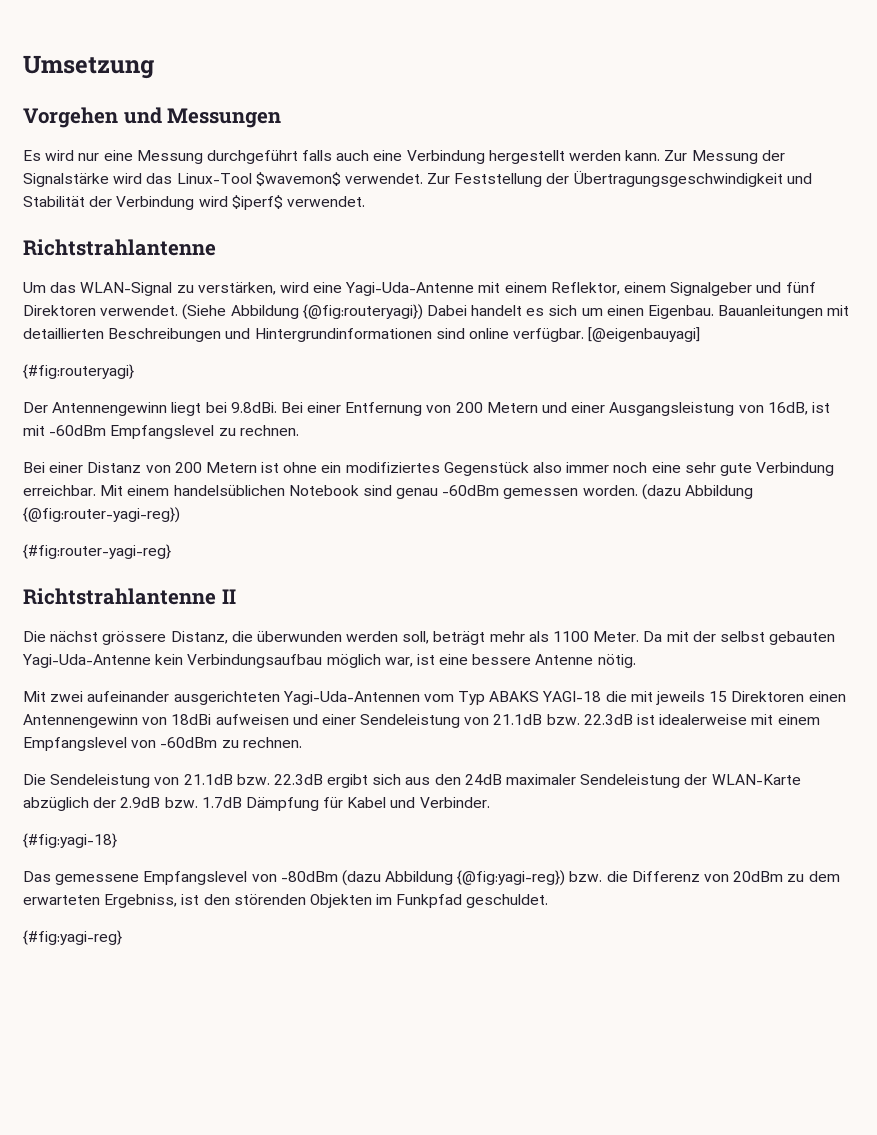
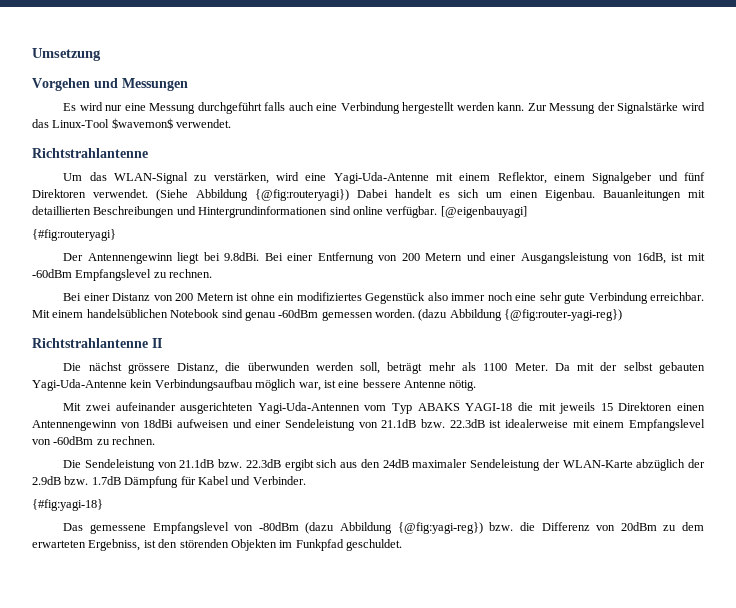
[427,170,812,187] [23,195,365,210] Zur Feststellung der Übertragungsgeschwindigkeit und Stabilität der Verbindung wird $iperf$ verwendet. -> (232, 123) none
[23,544,171,559] // {#fig:router-yagi-reg} -> (623, 315) none
[23,930,122,945] // {#fig:yagi-reg} -> (402, 545) none

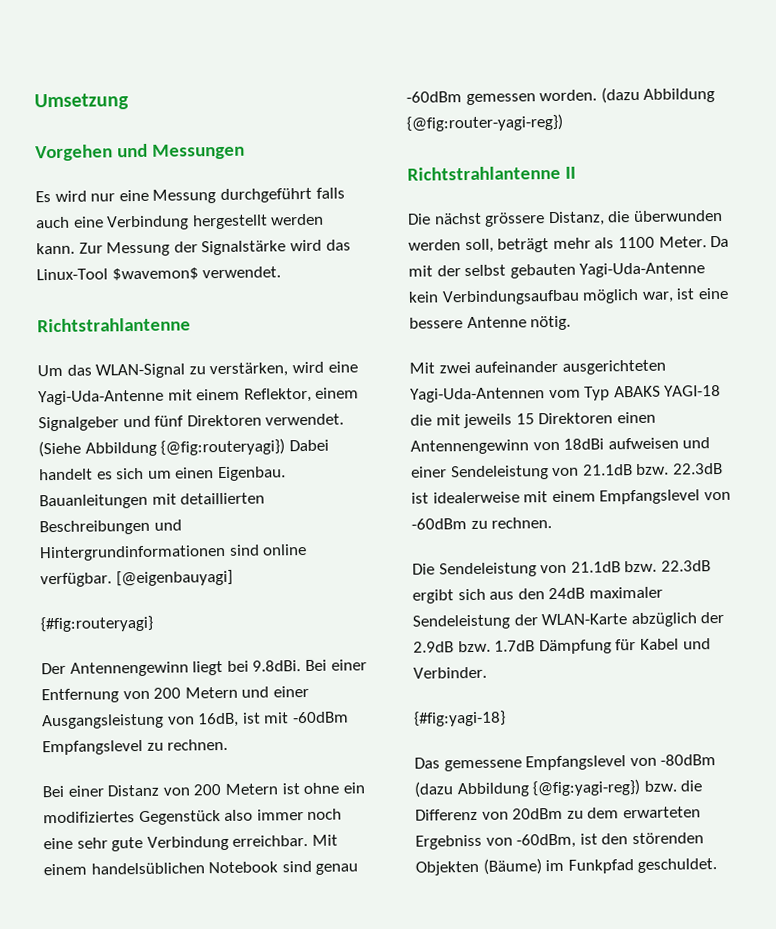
[88,539,141,551] Ergebniss, -> [415,833,577,850] Ergebniss von -60dBm,
(277, 545) none -> [482,858,542,875] (Bäume)

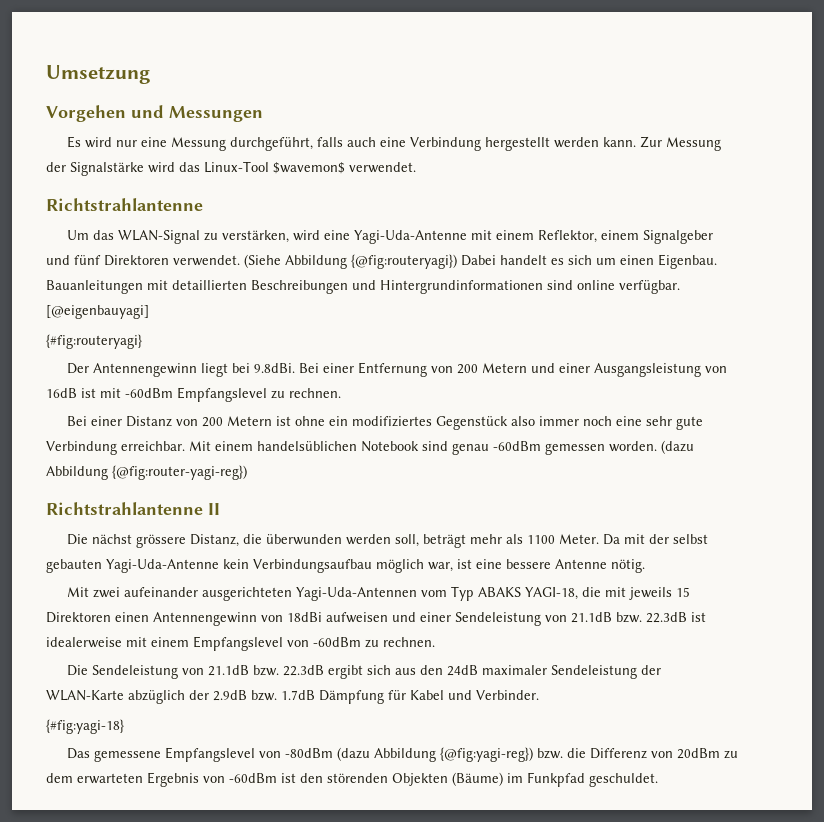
[219,187,312,204] durchgeführt -> [230,137,314,151] durchgeführt,
[197,712,240,728] 16dB, -> [46,388,77,398] 16dB
[664,384,722,397] YAGI-18 -> [525,587,579,600] YAGI-18,
[415,833,577,850] Ergebniss von -60dBm, -> [147,772,277,787] Ergebnis von -60dBm

